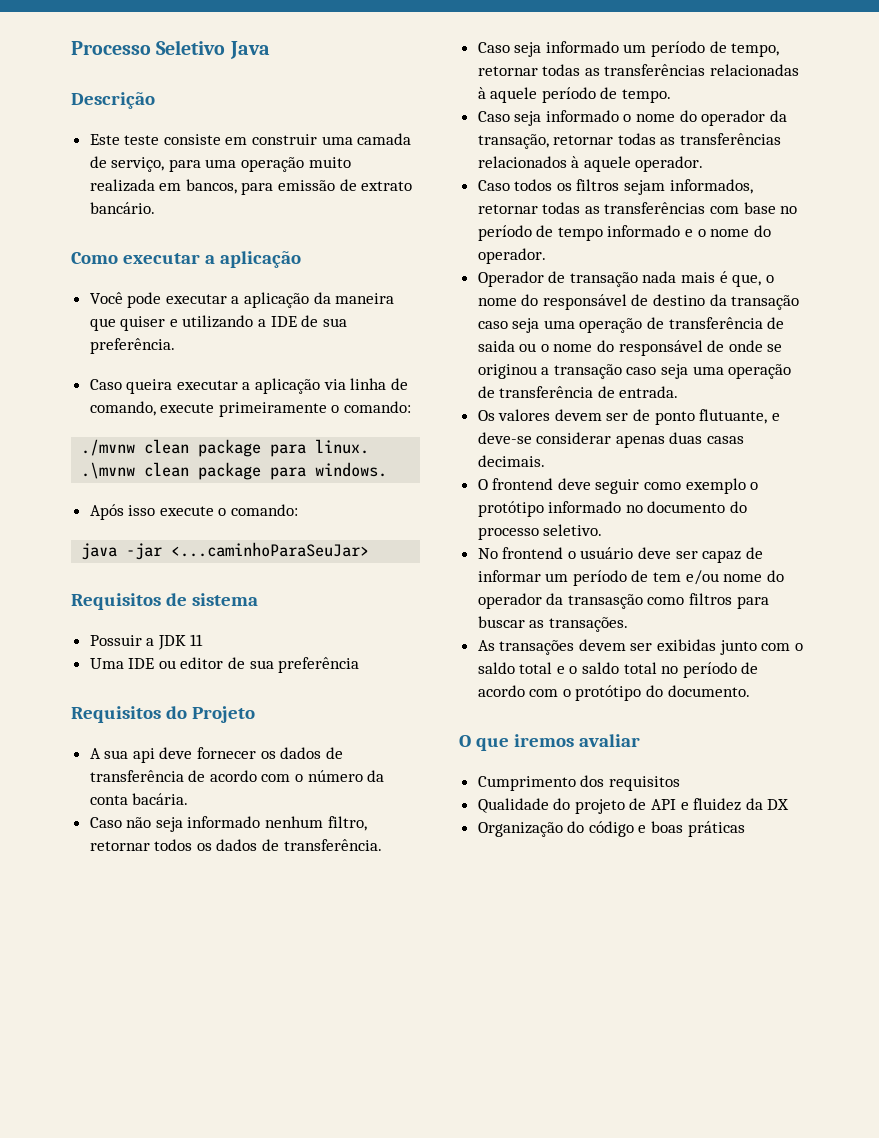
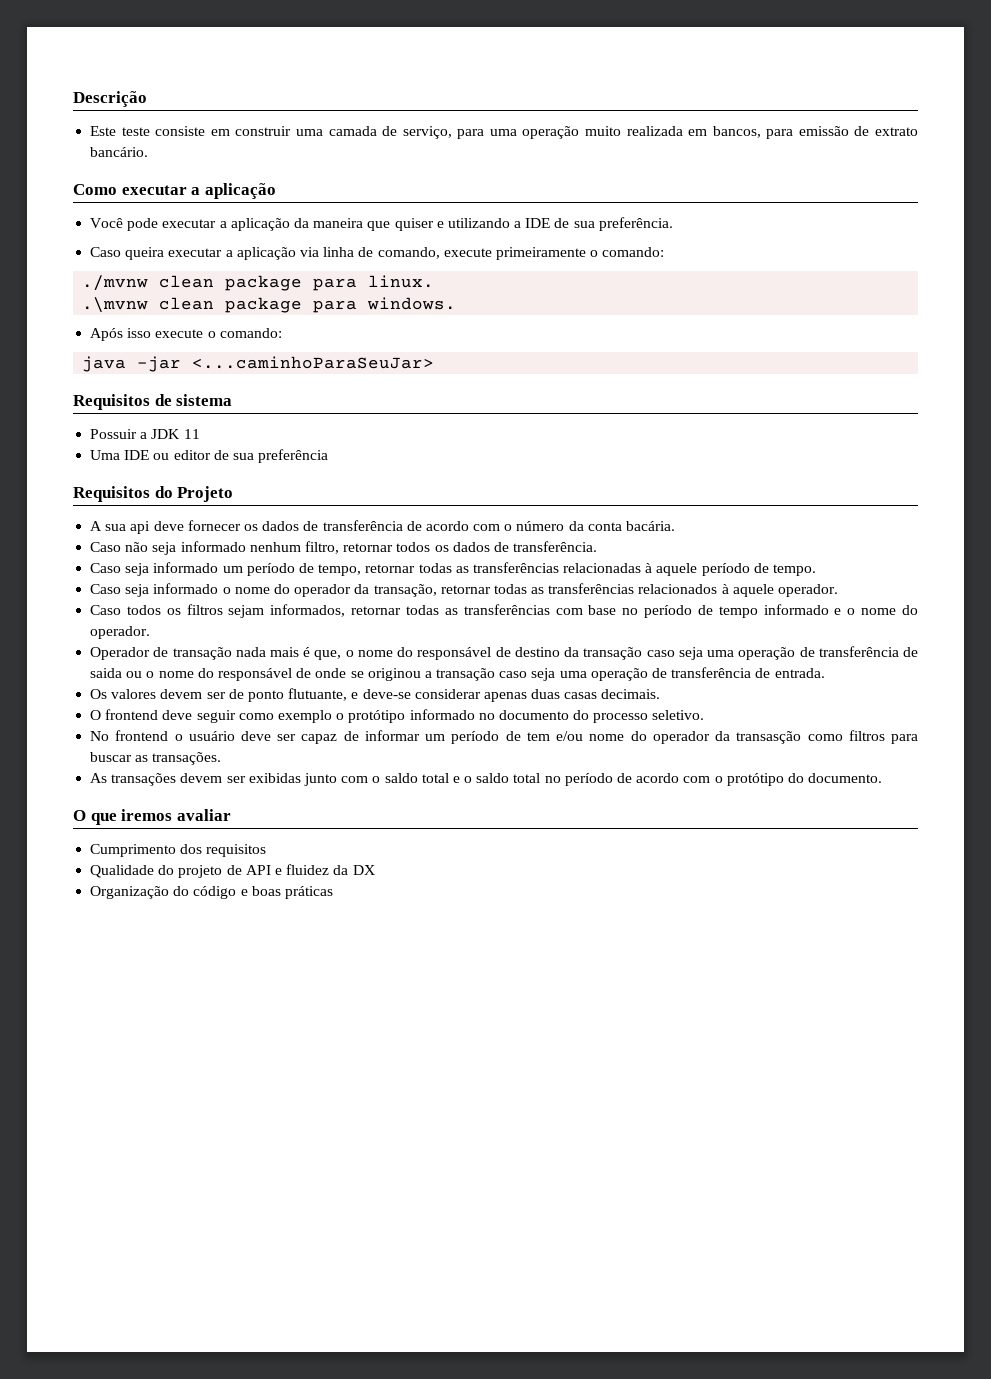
[71,40,270,59] Processo Seletivo Java // -> (73, 99) none

